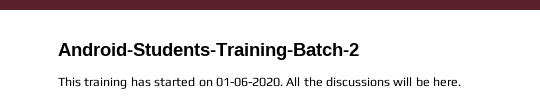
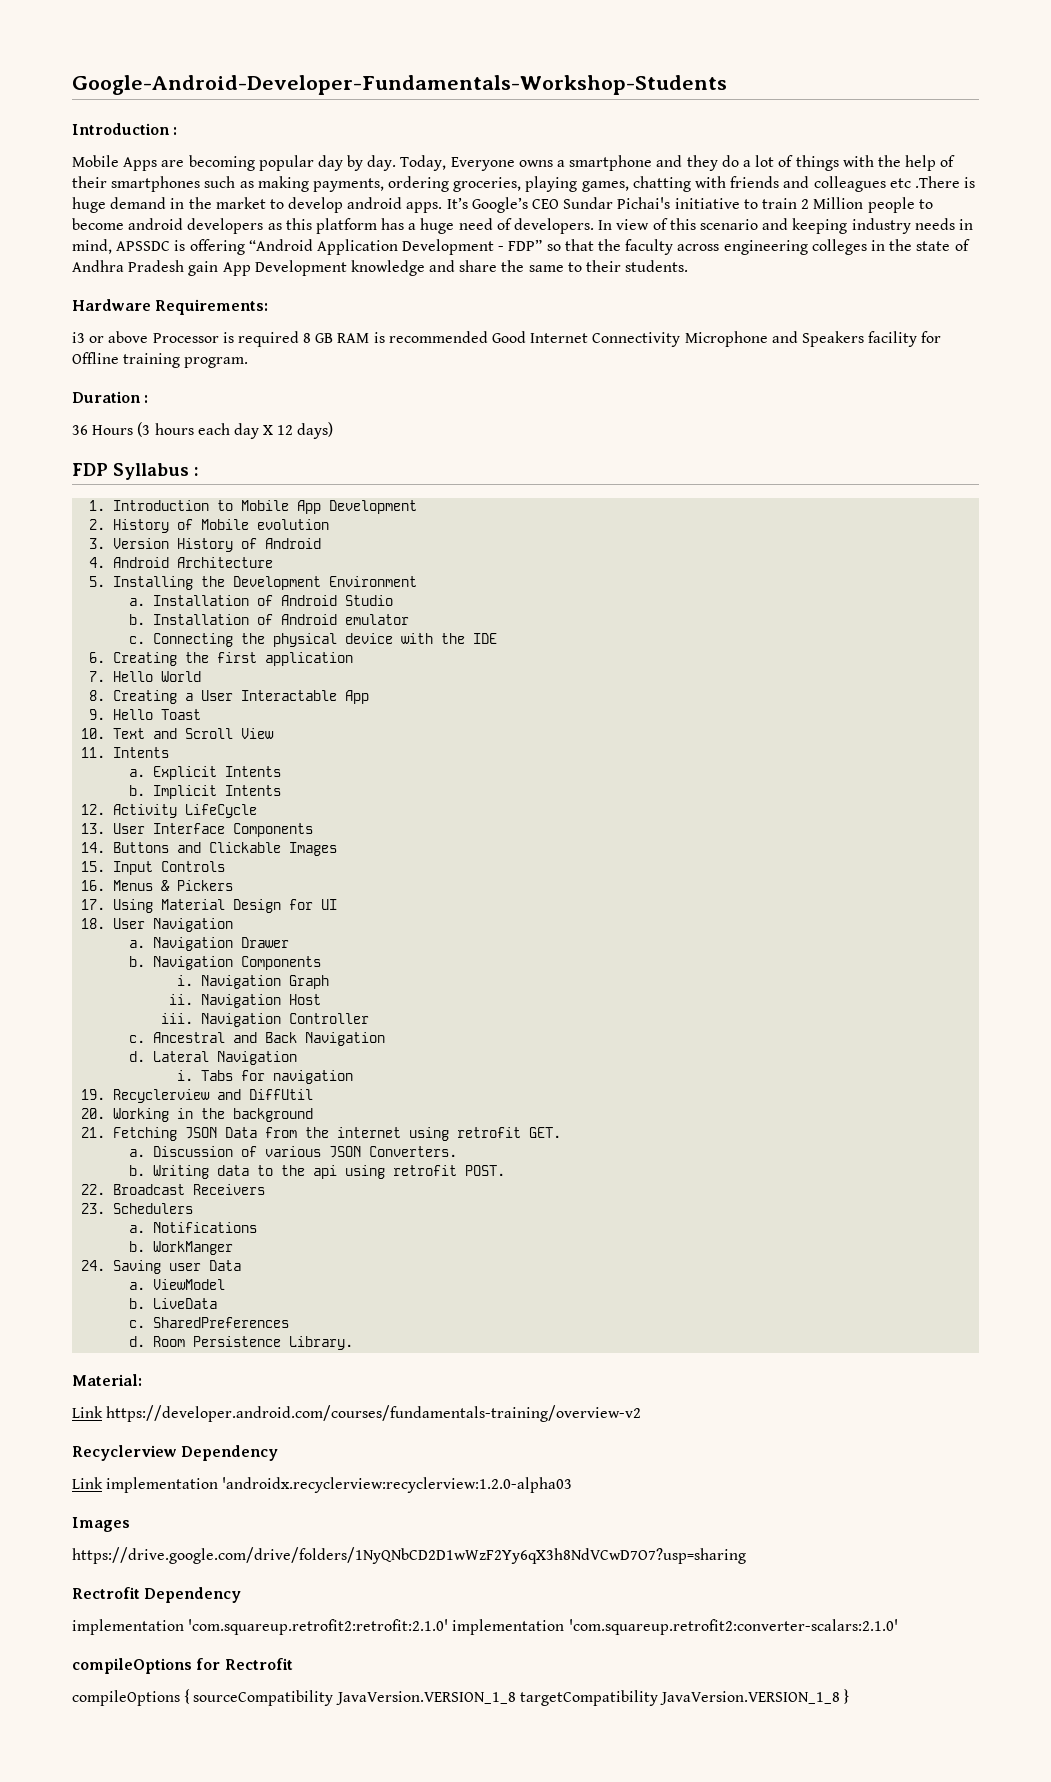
[58,43,359,60] [58,77,462,89] Android-Students-Training-Batch-2 // This training has started on 01-06-2020. All the discussions will be here. -> [72,75,727,95] [72,123,178,135] [72,155,956,171] [72,176,976,192] [72,197,933,213] [72,218,973,234] [72,239,970,255] [72,260,689,276] [72,299,269,315] [72,331,942,347] [72,352,249,368] [72,391,149,403] [72,422,334,439] [72,463,199,480] [89,500,418,514] [89,519,330,533] [89,538,322,552] [89,557,274,568] [89,576,418,590] [129,595,394,606] [129,614,410,625] [129,633,498,647] [89,652,354,666] [89,671,202,682] [89,690,370,704] [89,709,202,720] [81,728,275,739] [81,747,170,758] [129,766,282,780] [129,785,282,799] [81,804,258,818] [81,823,314,837] [81,842,338,856] [81,861,226,875] [81,880,234,891] [81,899,338,913] [81,918,234,932] [129,937,290,951] [129,956,322,970] [177,975,330,989] [169,994,322,1008] [161,1013,370,1027] [129,1032,386,1046] [129,1051,298,1065] [177,1070,354,1084] [81,1089,314,1103] [81,1108,314,1122] [81,1127,562,1141] [129,1146,458,1158] [129,1165,506,1179] [81,1184,266,1195] [81,1203,194,1214] [129,1222,258,1233] [129,1241,234,1255] [81,1260,242,1274] [129,1279,226,1290] [129,1298,218,1309] [129,1317,290,1328] [129,1336,354,1350] [72,1374,142,1386] [72,1405,642,1422] [72,1445,279,1461] [72,1477,573,1493] [72,1517,130,1532] [72,1547,746,1564] [72,1587,242,1603] [72,1619,898,1635] [72,1658,293,1674] [72,1689,850,1706] Google-Android-Developer-Fundamentals-Workshop-Students // Introduction : // Mobile Apps are becoming popular day by day. Today, Everyone owns a smartphone and they do a lot of things with the help of their smartphones such as making payments, ordering groceries, playing games, chatting with friends and colleagues etc .There is huge demand in the market to develop android apps. It’s Google’s CEO Sundar Pichai's initiative to train 2 Million people to become android developers as this platform has a huge need of developers. In view of this scenario and keeping industry needs in mind, APSSDC is offering “Android Application Development - FDP” so that the faculty across engineering colleges in the state of Andhra Pradesh gain App Development knowledge and share the same to their students. // Hardware Requirements: // i3 or above Processor is required 8 GB RAM is recommended Good Internet Connectivity Microphone and Speakers facility for Offline training program. // Duration : // 36 Hours (3 hours each day X 12 days) // FDP Syllabus : // 1. Introduction to Mobile App Development // 2. History of Mobile evolution // 3. Version History of Android // 4. Android Architecture // 5. Installing the Development Environment // a. Installation of Android Studio // b. Installation of Android emulator // c. Connecting the physical device with the IDE // 6. Creating the first application // 7. Hello World // 8. Creating a User Interactable App // 9. Hello Toast // 10. Text and Scroll View // 11. Intents // a. Explicit Intents // b. Implicit Intents // 12. Activity LifeCycle // 13. User Interface Components // 14. Buttons and Clickable Images // 15. Input Controls // 16. Menus & Pickers // 17. Using Material Design for UI // 18. User Navigation // a. Navigation Drawer // b. Navigation Components // i. Navigation Graph // ii. Navigation Host // iii. Navigation Controller // c. Ancestral and Back Navigation // d. Lateral Navigation // i. Tabs for navigation // 19. Recyclerview and DiffUtil // 20. Working in the background // 21. Fetching JSON Data from the internet using retrofit GET. // a. Discussion of various JSON Converters. // b. Writing data to the api using retrofit POST. // 22. Broadcast Receivers // 23. Schedulers // a. Notifications // b. WorkManger // 24. Saving user Data // a. ViewModel // b. LiveData // c. SharedPreferences // d. Room Persistence Library. // Material: // Link https://developer.android.com/courses/fundamentals-training/overview-v2 // Recyclerview Dependency // Link implementation 'androidx.recyclerview:recyclerview:1.2.0-alpha03 // Images // https://drive.google.com/drive/folders/1NyQNbCD2D1wWzF2Yy6qX3h8NdVCwD7O7?usp=sharing // Rectrofit Dependency // implementation 'com.squareup.retrofit2:retrofit:2.1.0' implementation 'com.squareup.retrofit2:converter-scalars:2.1.0' // compileOptions for Rectrofit // compileOptions { sourceCompatibility JavaVersion.VERSION_1_8 targetCompatibility JavaVersion.VERSION_1_8 }

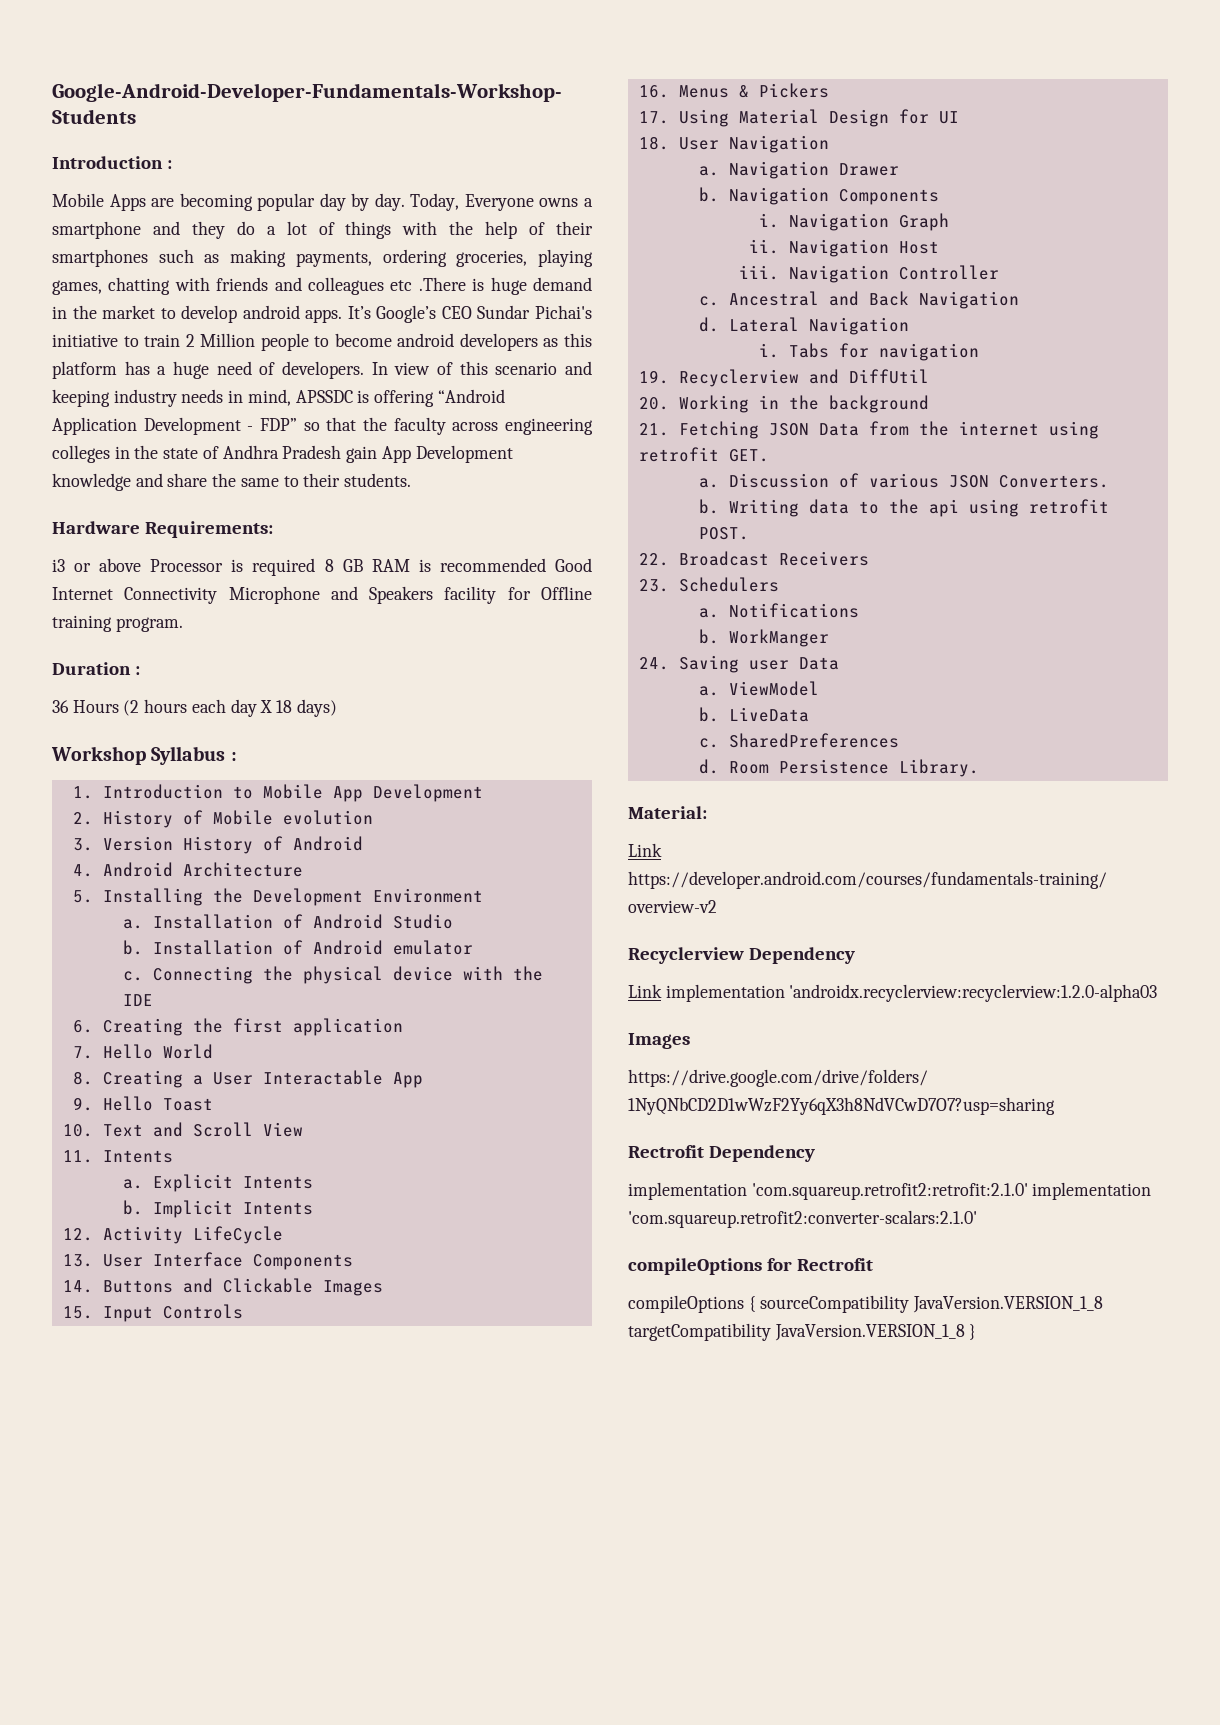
[137,422,151,437] (3 -> [123,700,140,716] (2
[277,425,294,435] 12 -> [276,700,293,713] 18
[72,463,108,476] FDP -> [51,746,146,765] Workshop

